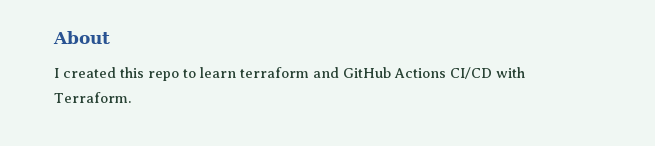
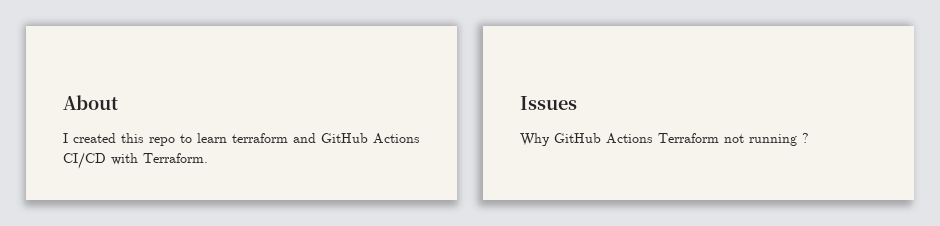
(131, 97) none -> [520,96,577,110] [520,133,809,146] // Issues // Why GitHub Actions Terraform not running ?

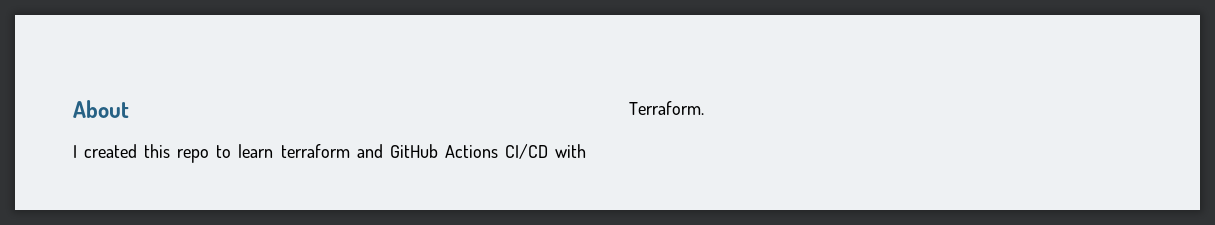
[520,96,577,110] [520,133,809,146] // Issues // Why GitHub Actions Terraform not running ? -> (704, 108) none

